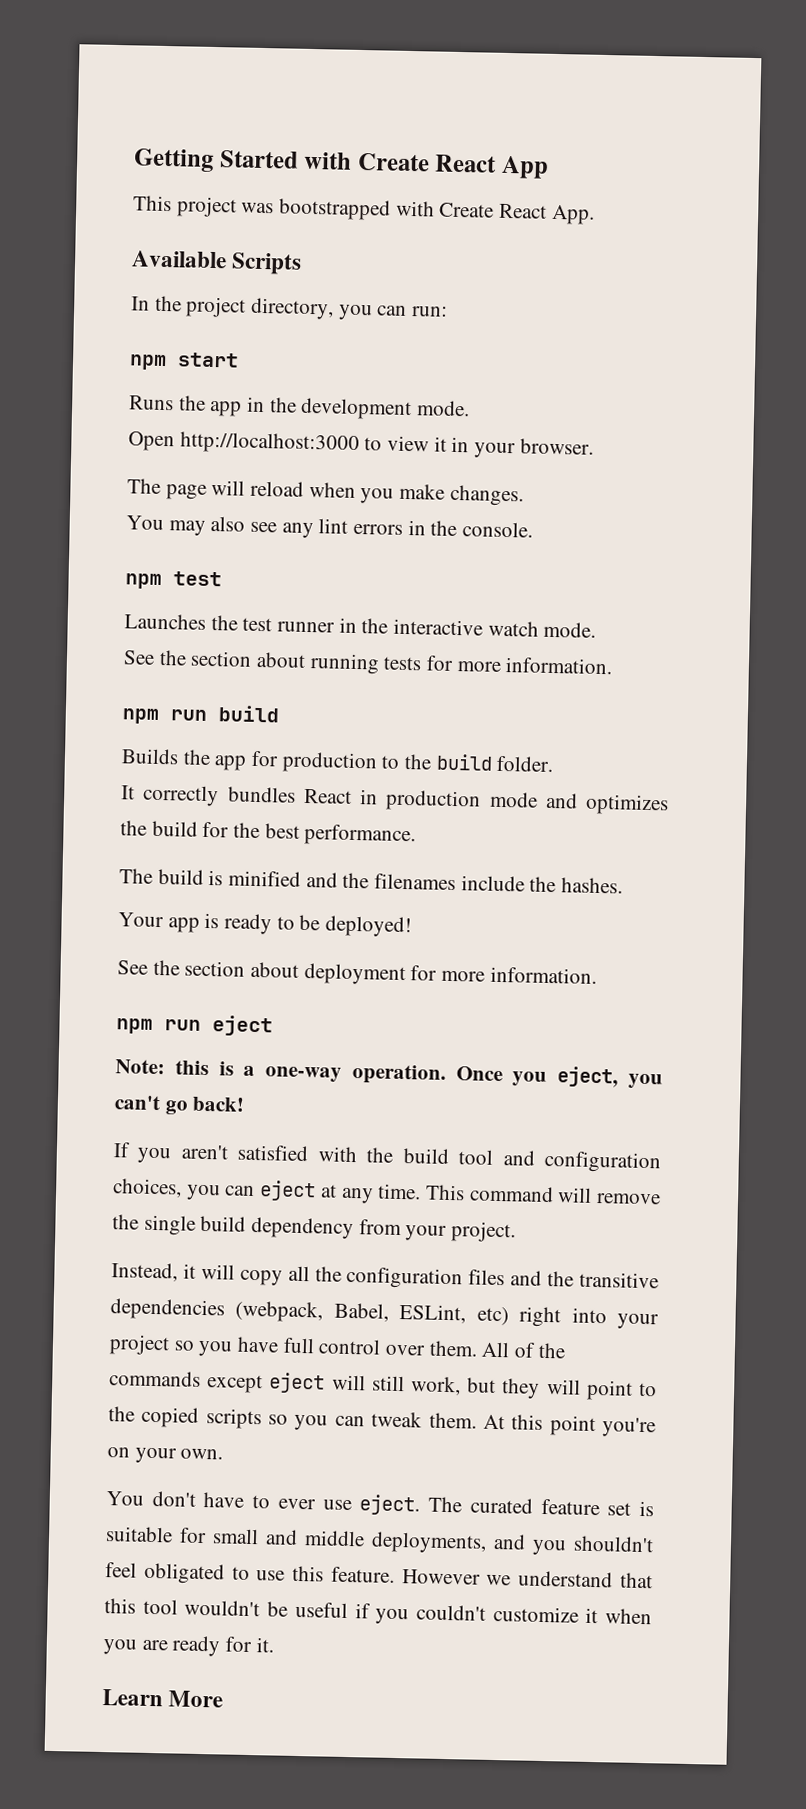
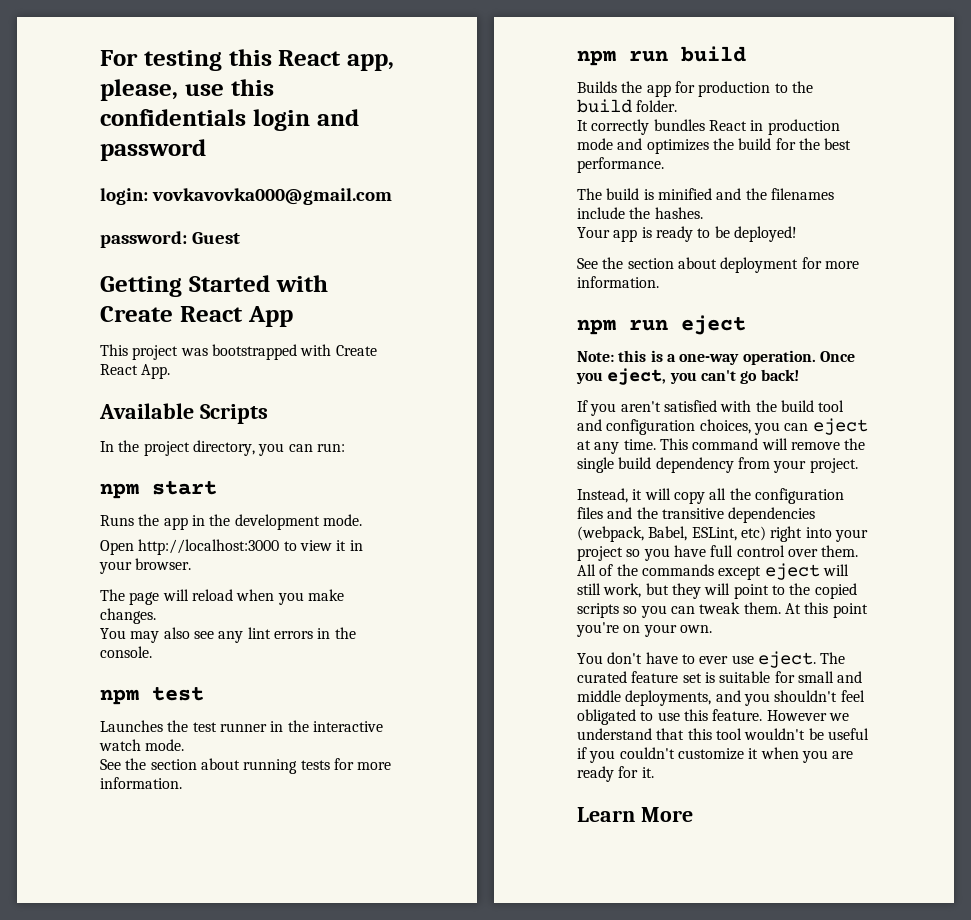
(133, 160) none -> [100,49,394,71] [100,79,274,101] [100,109,359,131] [100,139,206,161] [100,188,392,205] [100,231,240,248] For testing this React app, please, use this confidentials login and password // login: vovkavovka000@gmail.com // password: Guest //

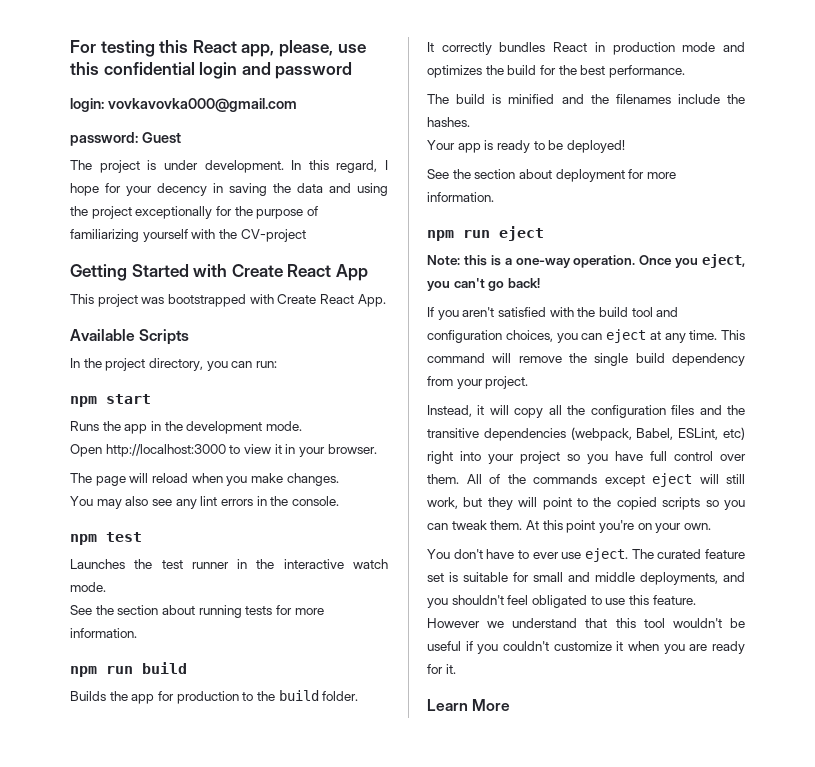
[100,109,246,126] confidentials -> [103,62,195,75] confidential
(240, 238) none -> [70,160,388,173] [70,183,388,196] [70,206,318,219] [70,229,306,242] // The project is under development. In this regard, I hope for your decency in saving the data and using the project exceptionally for the purpose of familiarizing yourself with the CV-project

